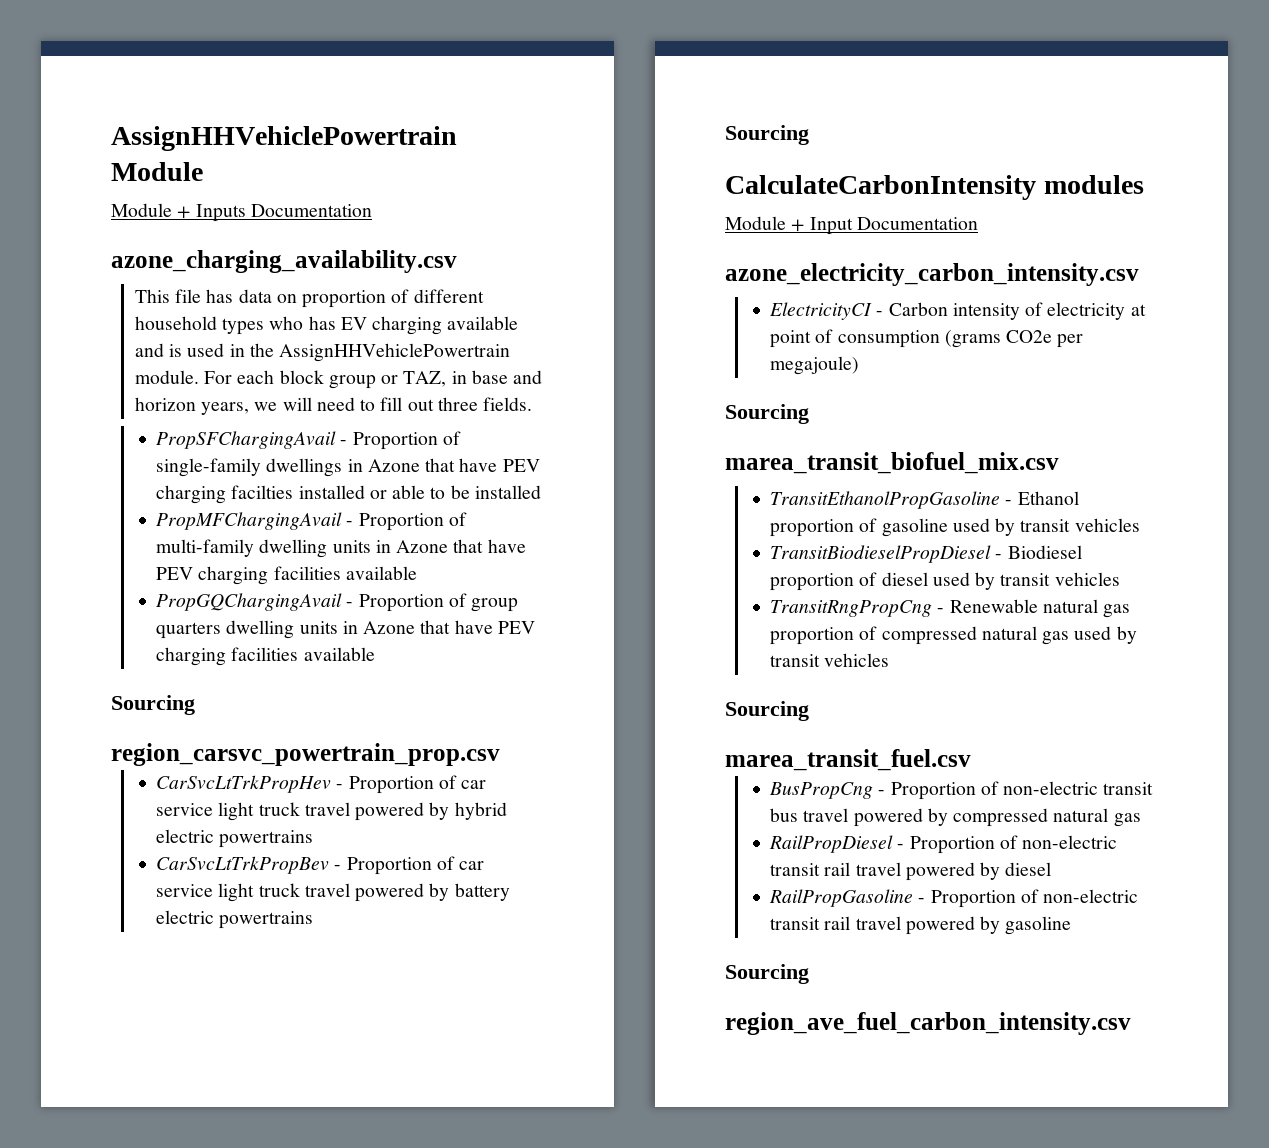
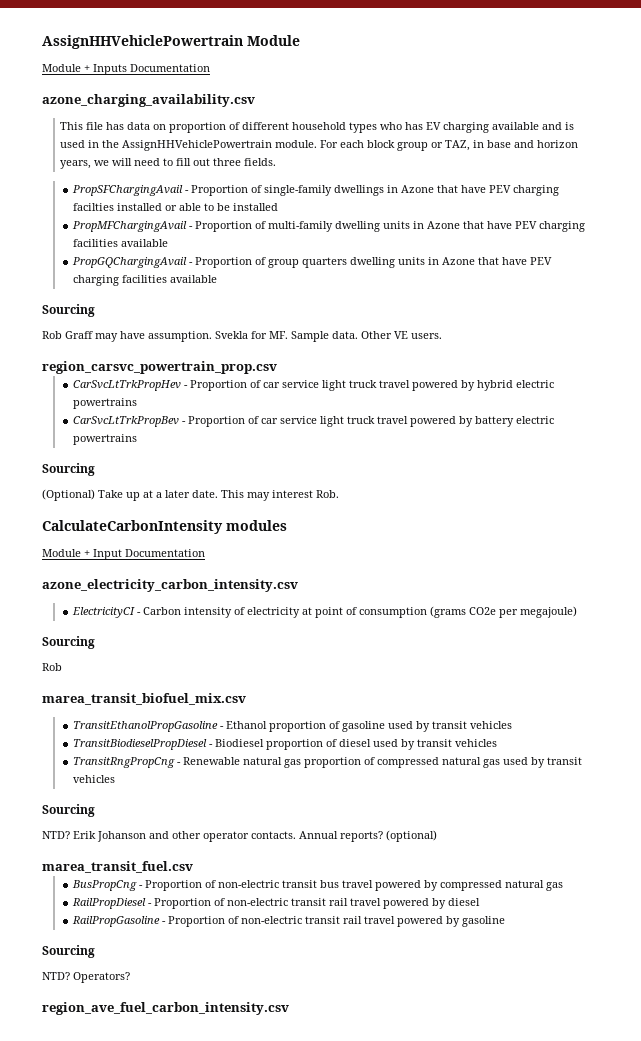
(195, 705) none -> [42,331,442,342] // Rob Graff may have assumption. Svekla for MF. Sample data. Other VE users.
(809, 135) none -> [42,489,339,501] // (Optional) Take up at a later date. This may interest Rob.
(809, 414) none -> [42,663,62,671] // Rob
(809, 711) none -> [42,830,437,842] // NTD? Erik Johanson and other operator contacts. Annual reports? (optional)
(809, 974) none -> [42,972,130,983] // NTD? Operators?

